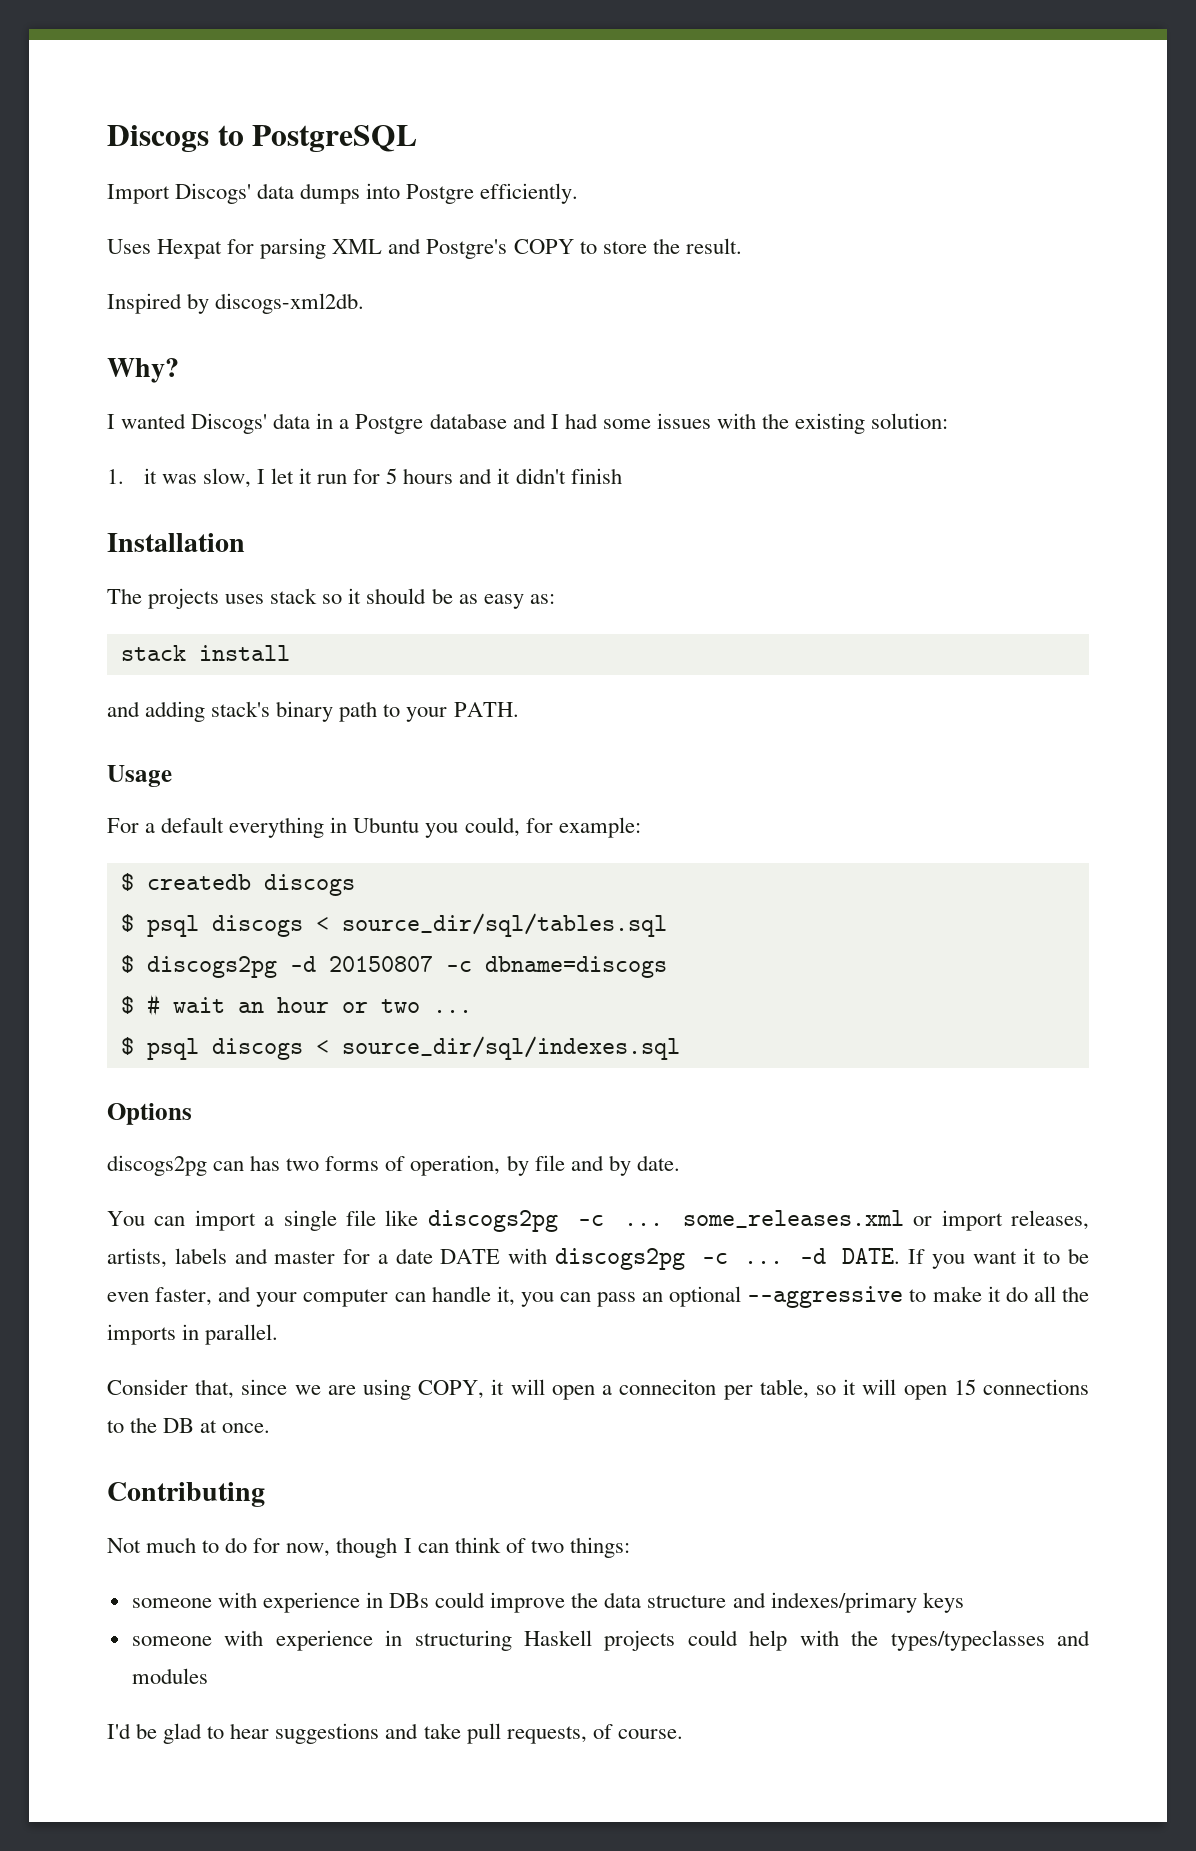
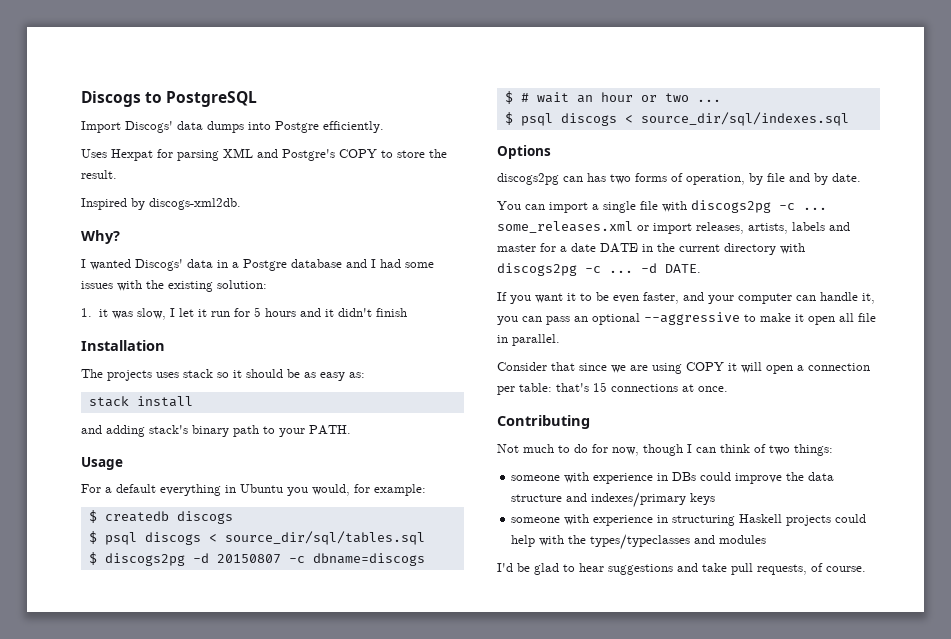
[464,817,520,837] could, -> [312,484,350,496] would,
[385,1210,419,1226] like -> [662,201,687,212] with
(501, 1256) none -> [642,243,776,255] in the current directory
(901, 1256) none -> (701, 268) //
[1005,1286,1089,1302] [107,1324,176,1345] do all the imports -> [808,313,876,325] open all file
[195,1379,235,1399] that, -> [551,362,575,371] that
[418,1380,485,1399] COPY, -> [686,362,724,371] COPY
[619,1379,1089,1400] [107,1417,195,1433] conneciton per table, so it will open 15 connections to the DB -> [808,363,870,371] [497,382,678,395] connection per table: that's 15 connections

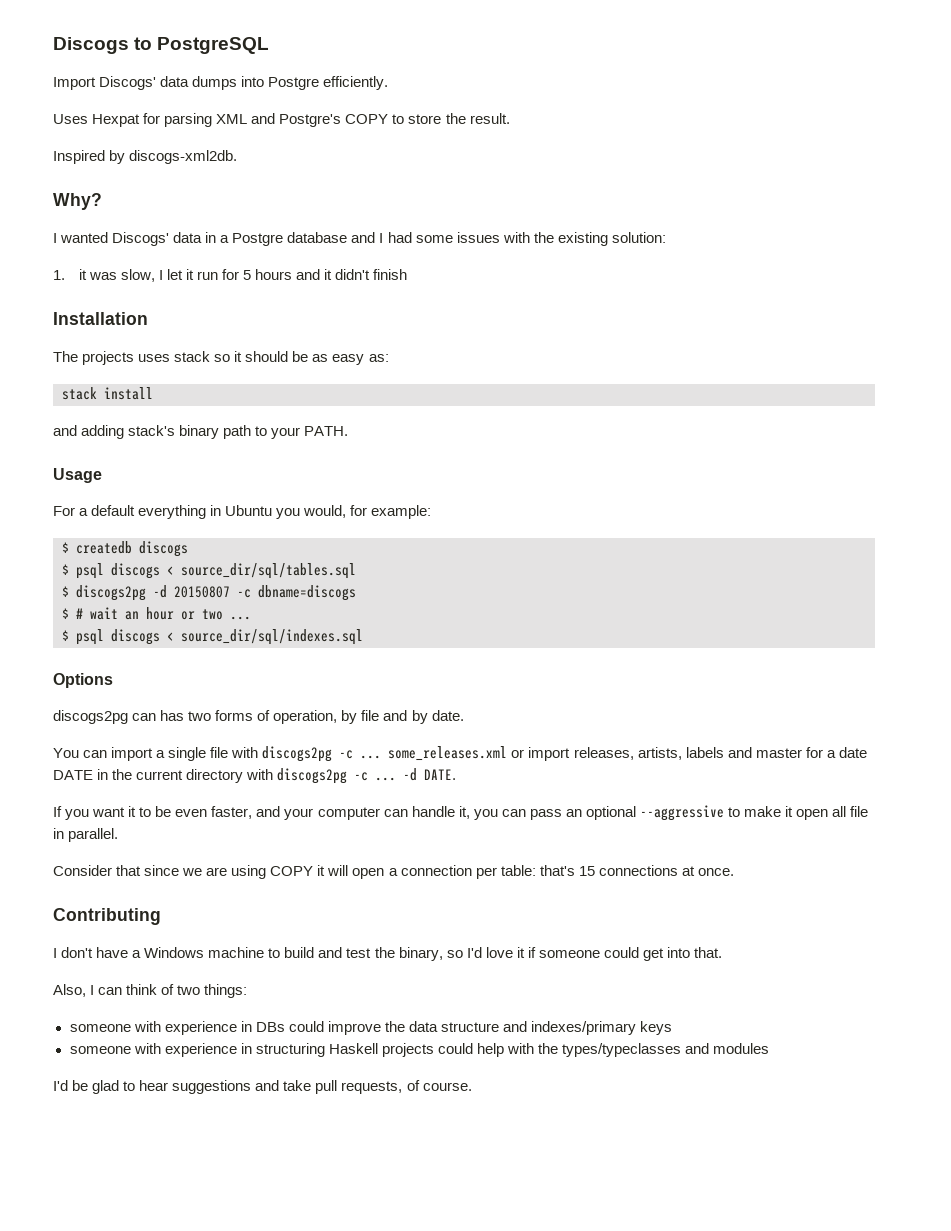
[497,444,683,456] Not much to do for now, though -> [53,947,723,961] [53,984,86,997] I don't have a Windows machine to build and test the binary, so I'd love it if someone could get into that. // Also,

